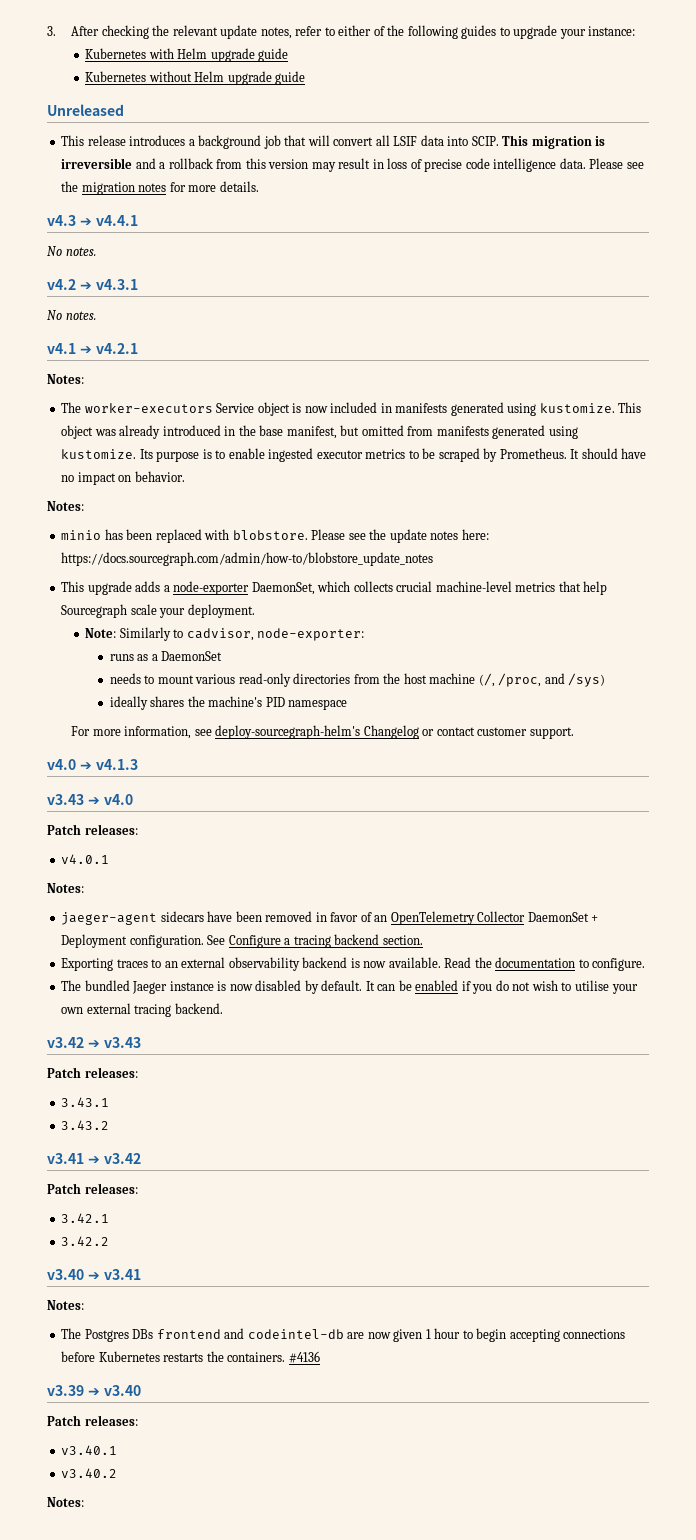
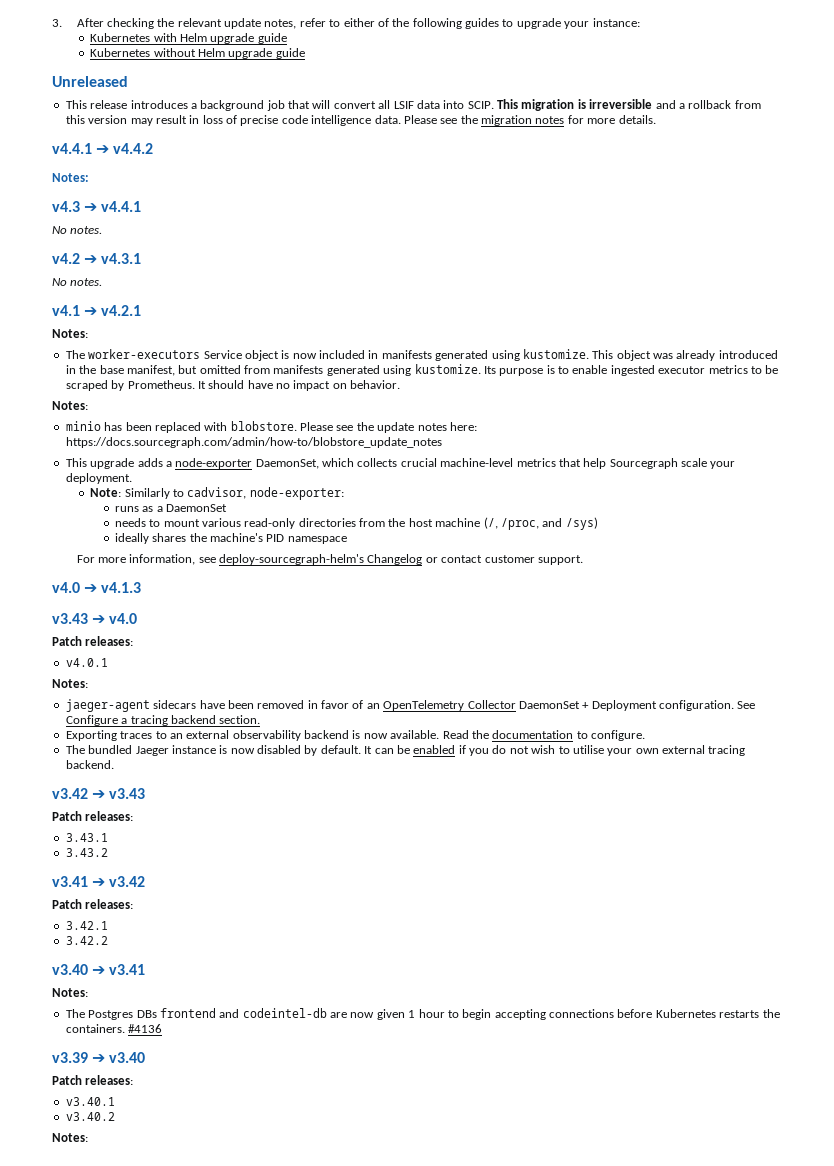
(259, 186) none -> [52,143,154,154] [52,173,89,182] // v4.4.1 ➔ v4.4.2 // Notes:

